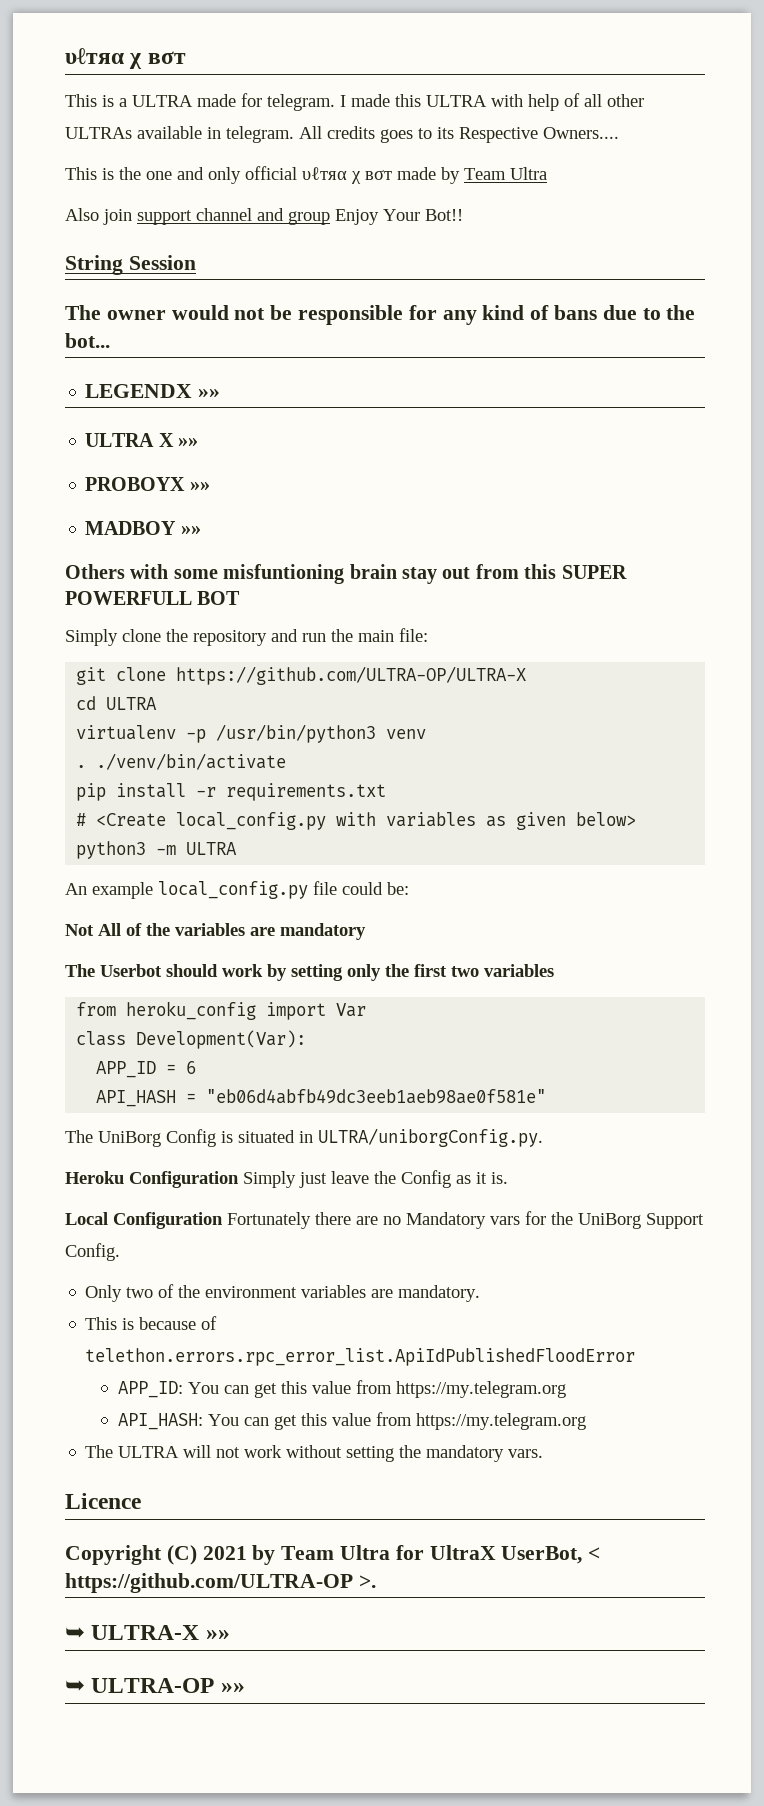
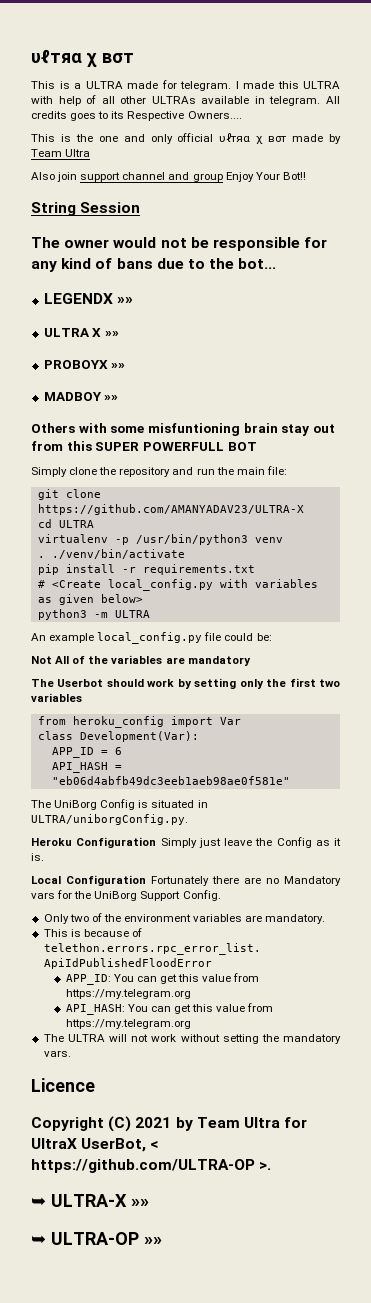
[176,666,527,685] https://github.com/ULTRA-OP/ULTRA-X -> [37,504,304,515] https://github.com/AMANYADAV23/ULTRA-X

